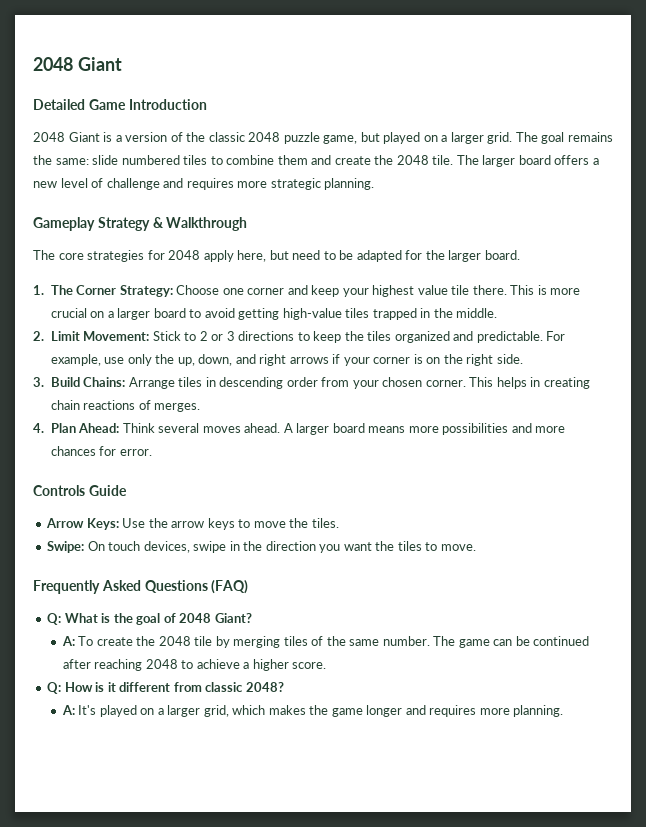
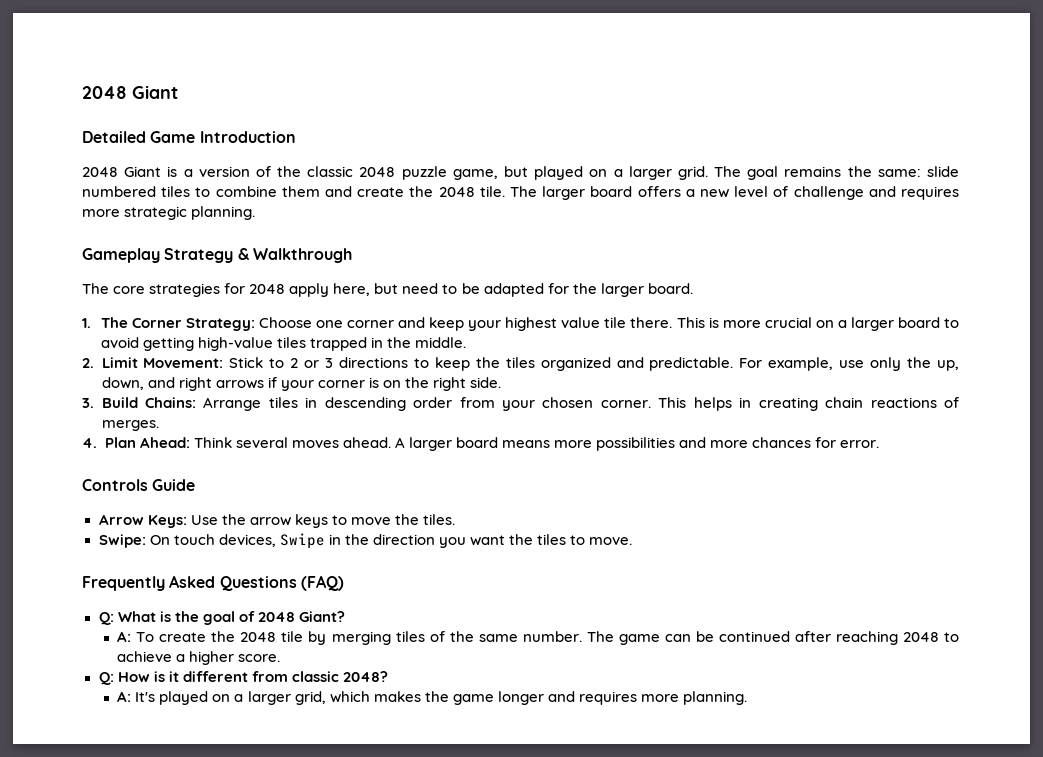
[193,541,227,553] swipe -> [279,533,325,549] Swipe

